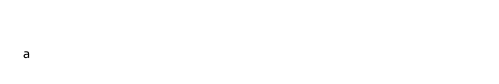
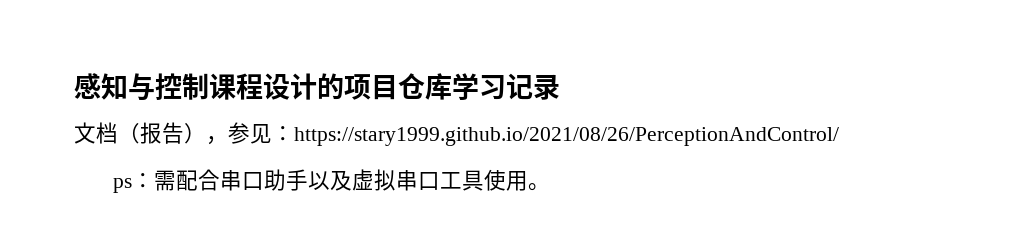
[23,51,30,59] a -> [74,73,560,101] [74,122,839,146] [113,169,551,193] 感知与控制课程设计的项目仓库学习记录 // 文档（报告），参见：https://stary1999.github.io/2021/08/26/PerceptionAndControl/ // ps：需配合串口助手以及虚拟串口工具使用。

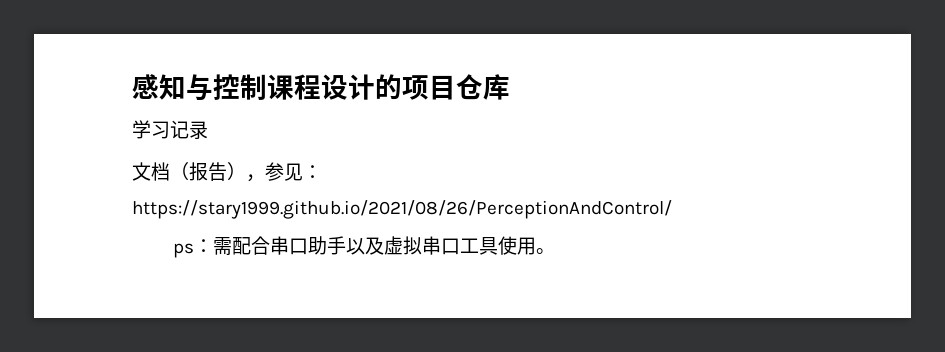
(452, 86) none -> (510, 87) //

